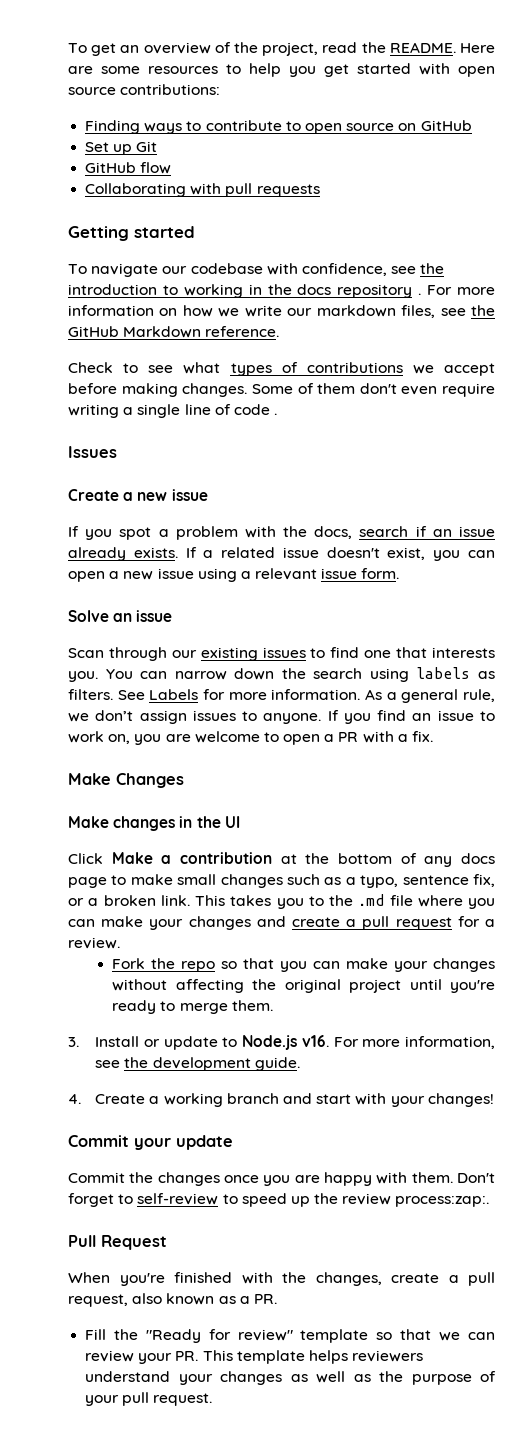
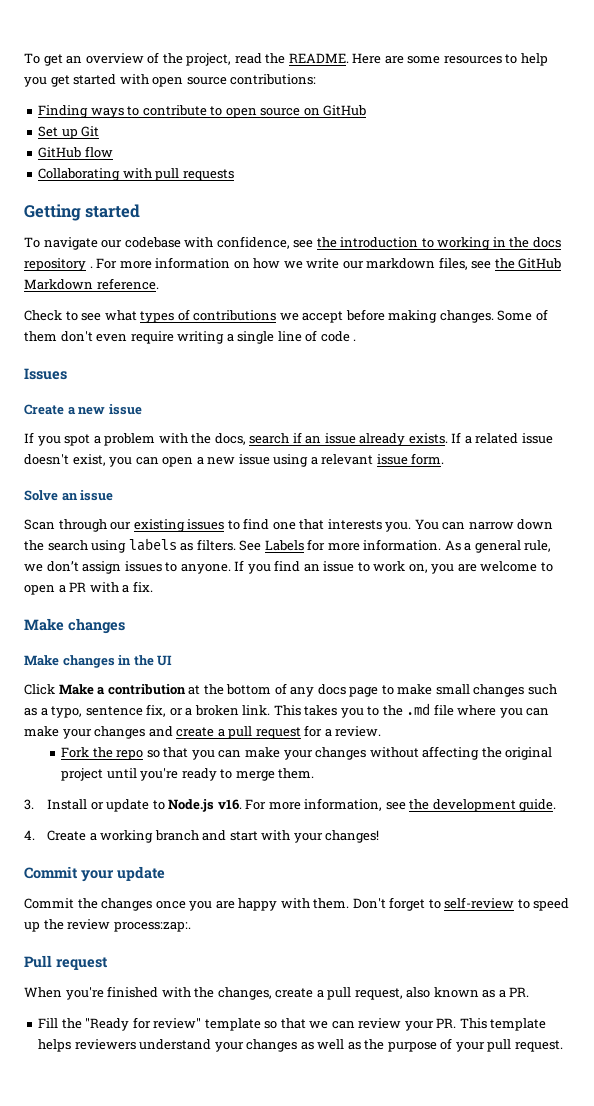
[116,773,184,788] Changes -> [68,618,125,634] changes
[101,1235,167,1250] Request -> [56,957,108,970] request

